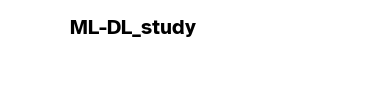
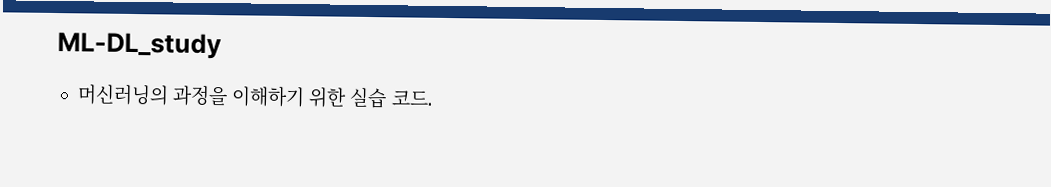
(196, 28) none -> [76,84,433,109] // 머신러닝의 과정을 이해하기 위한 실습 코드.

